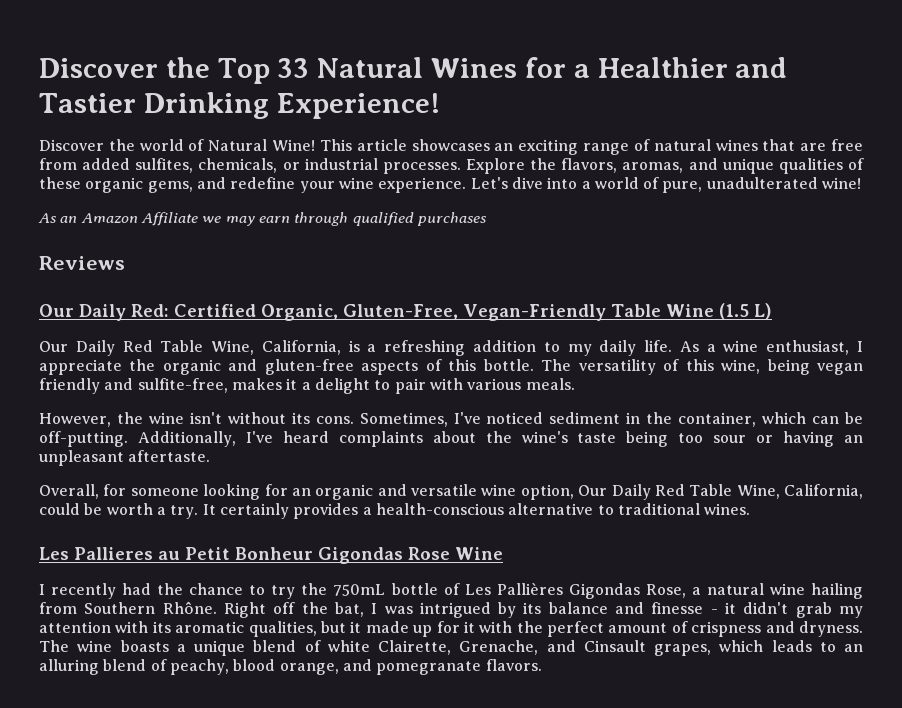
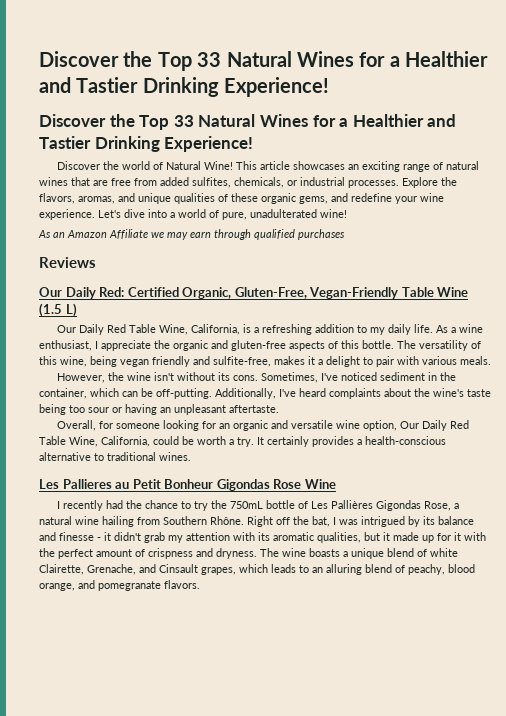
(440, 106) none -> [39,114,457,130] [39,136,254,152] // Discover the Top 33 Natural Wines for a Healthier and Tastier Drinking Experience!

